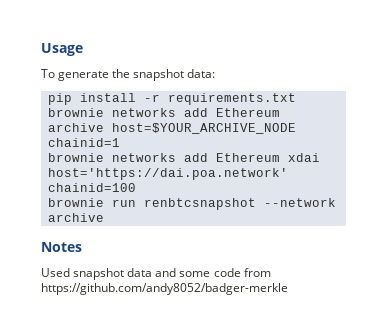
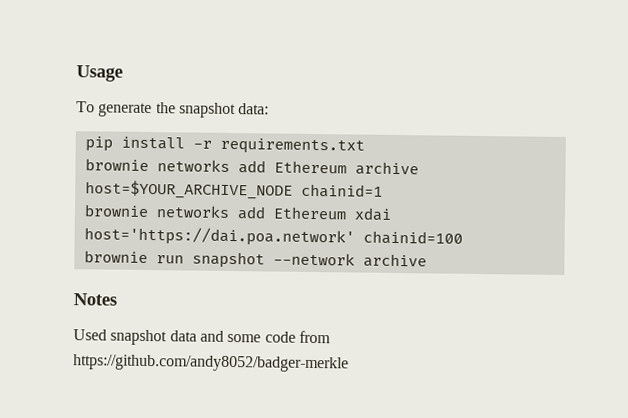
[143,198,256,210] renbtcsnapshot -> [191,251,265,269] snapshot

